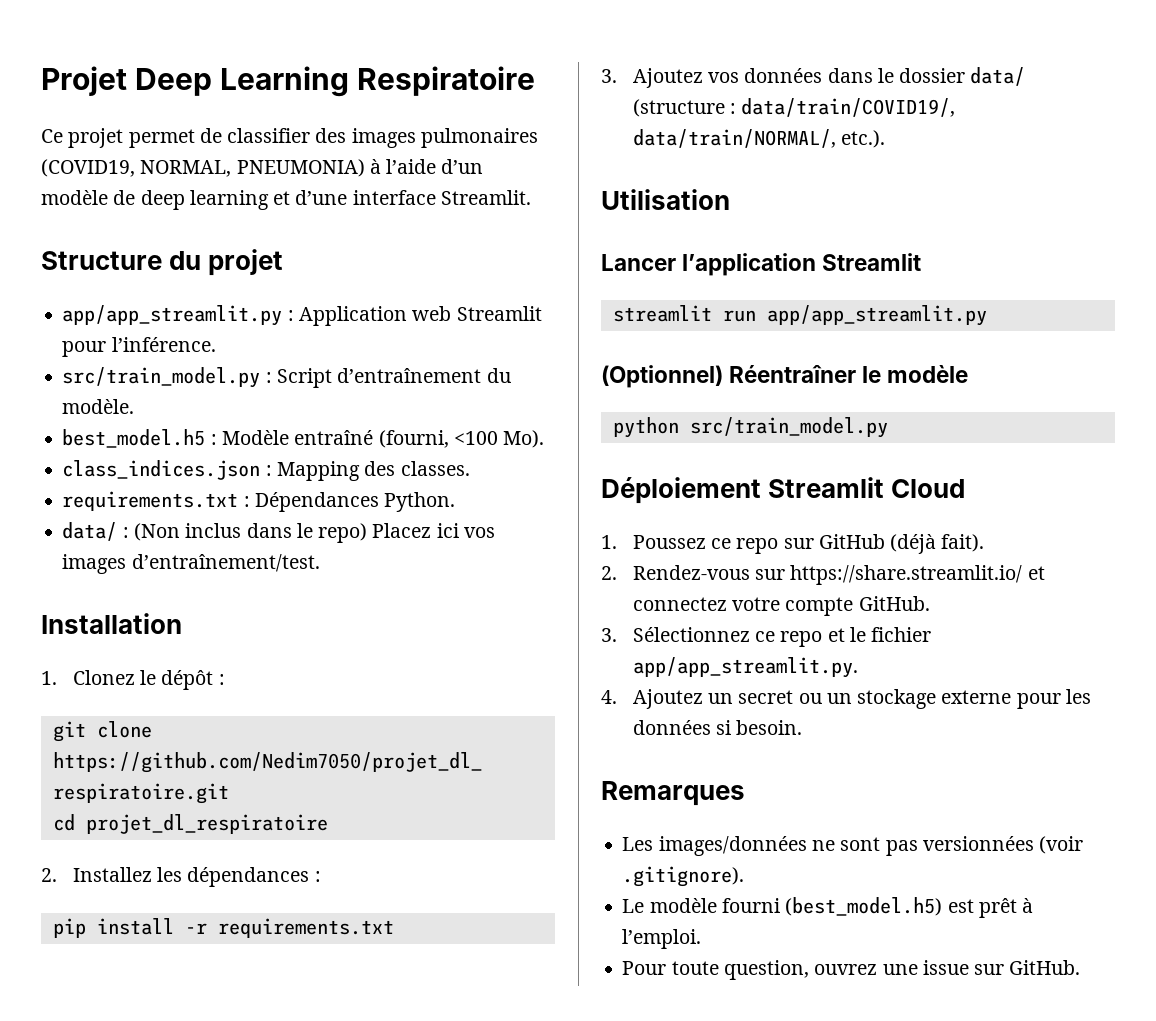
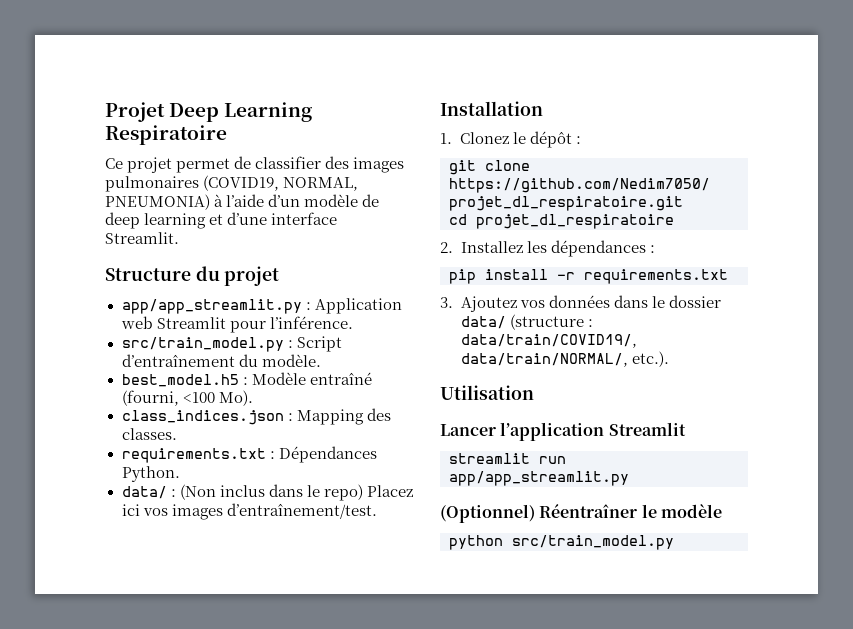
[601,477,966,504] [601,534,985,554] [601,565,1045,585] [632,596,930,616] [601,627,932,647] [632,657,858,678] [601,689,1091,709] [632,720,803,735] [601,781,745,806] [622,836,1084,856] [622,866,745,887] [622,897,1034,918] [622,929,702,949] [622,960,1081,980] // Déploiement Streamlit Cloud // 1. Poussez ce repo sur GitHub (déjà fait). // 2. Rendez-vous sur https://share.streamlit.io/ et connectez votre compte GitHub. // 3. Sélectionnez ce repo et le fichier app/app_streamlit.py. // 4. Ajoutez un secret ou un stockage externe pour les données si besoin. // Remarques // Les images/données ne sont pas versionnées (voir .gitignore). // Le modèle fourni (best_model.h5) est prêt à l’emploi. // Pour toute question, ouvrez une issue sur GitHub. -> (674, 542) none

